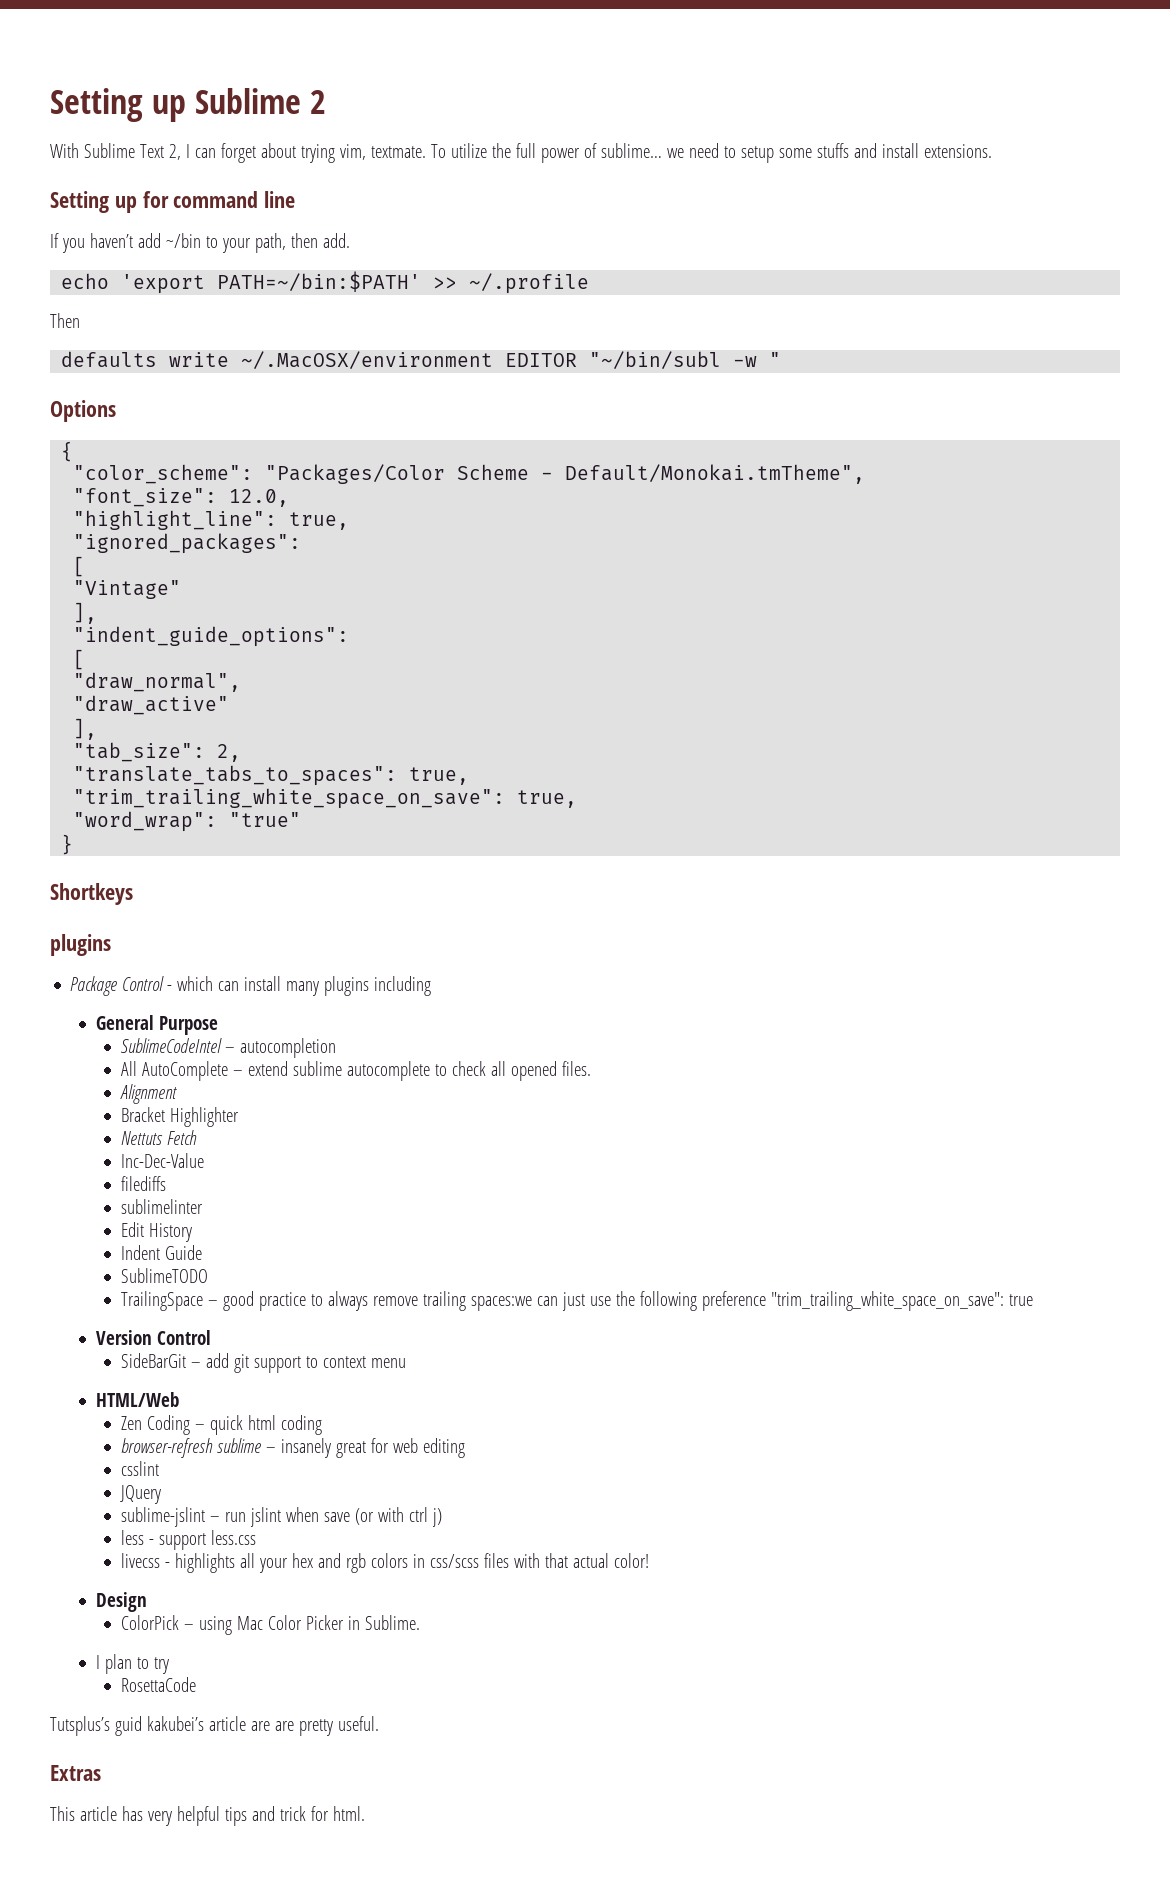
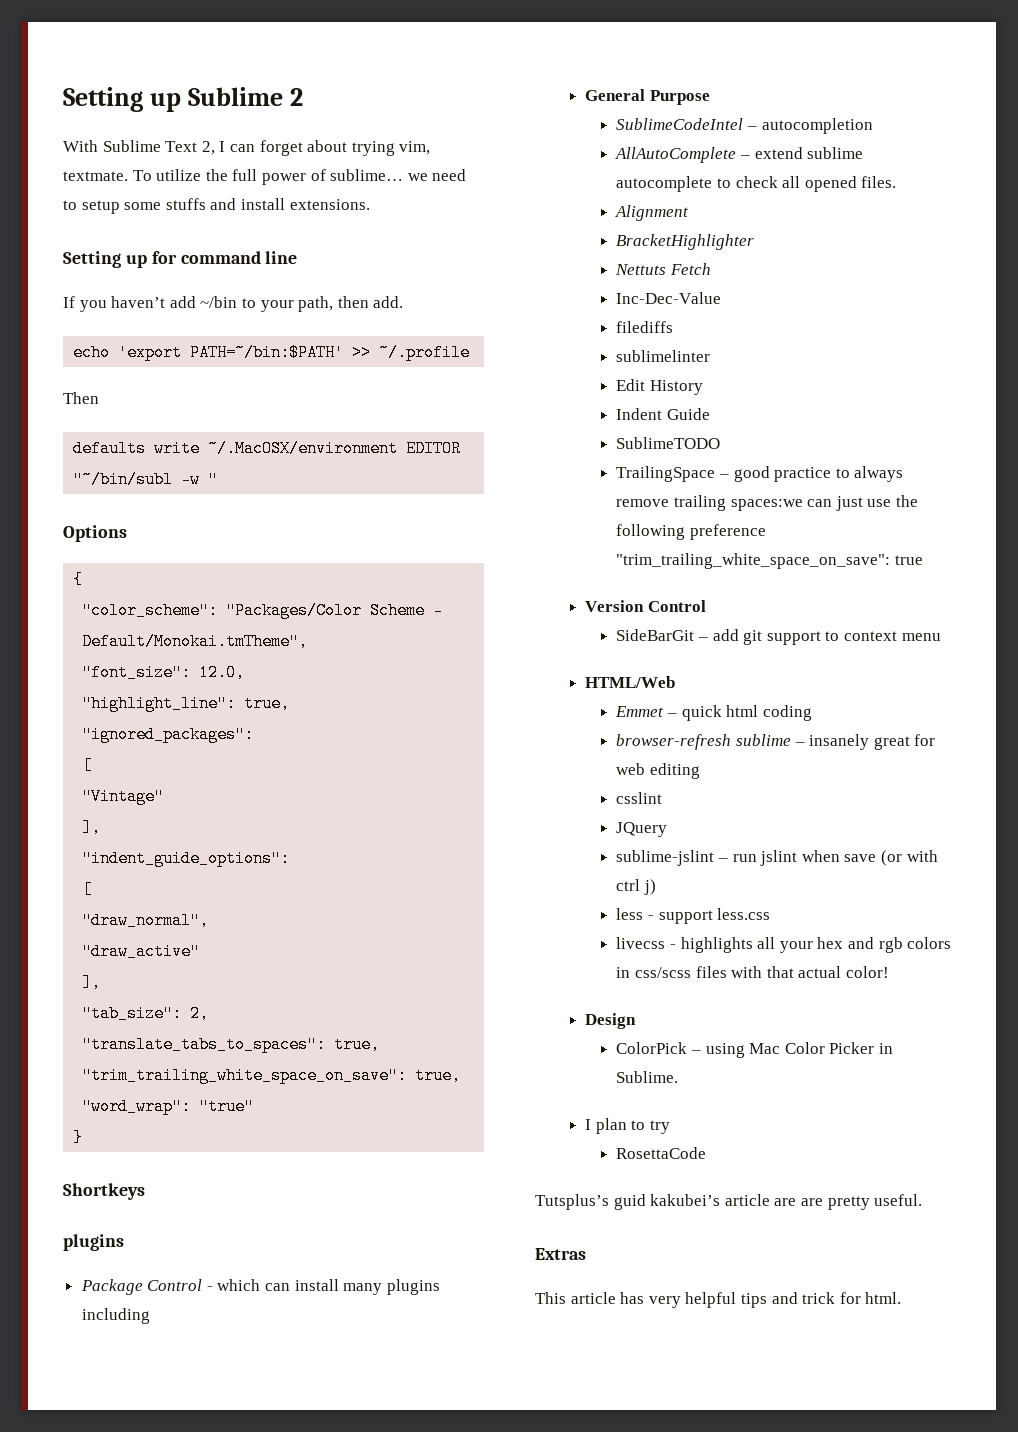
[120,1061,228,1081] All AutoComplete -> [615,147,737,163] AllAutoComplete
[120,1107,239,1127] Bracket Highlighter -> [616,234,755,250] BracketHighlighter
[120,1415,190,1435] Zen Coding -> [615,706,665,717] Emmet

